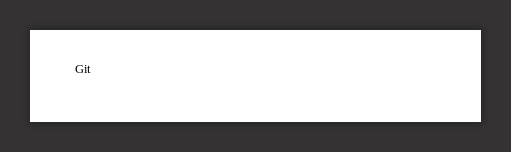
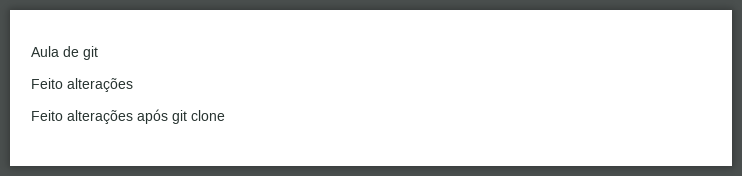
[75,65,91,73] Git -> [31,46,98,60] [31,78,133,92] [31,109,225,124] Aula de git // Feito alterações // Feito alterações após git clone

